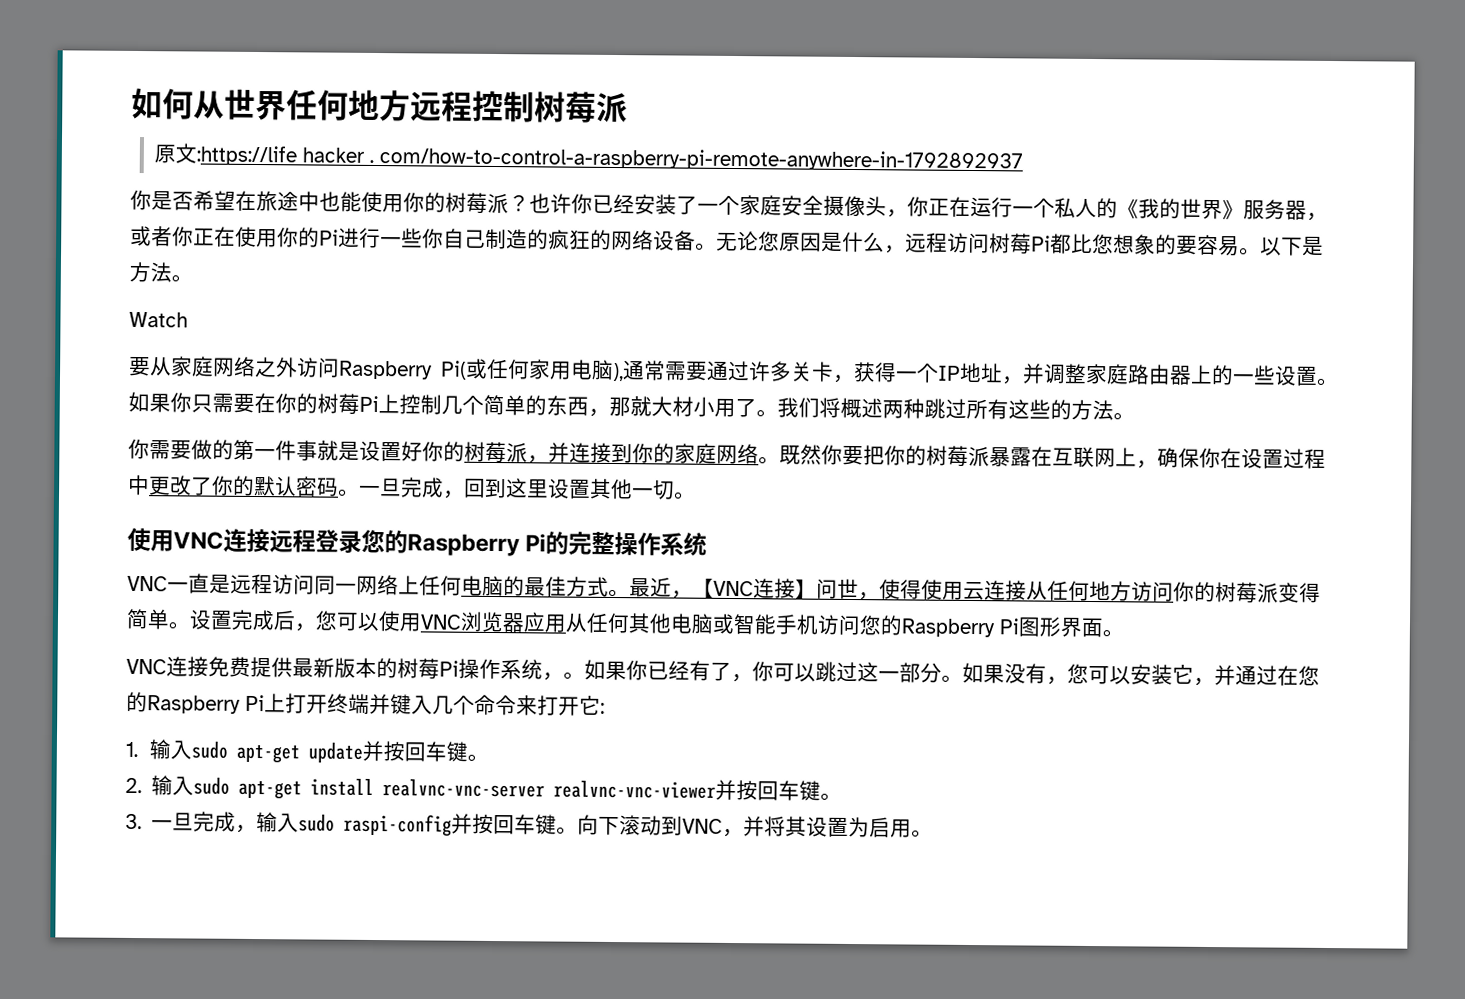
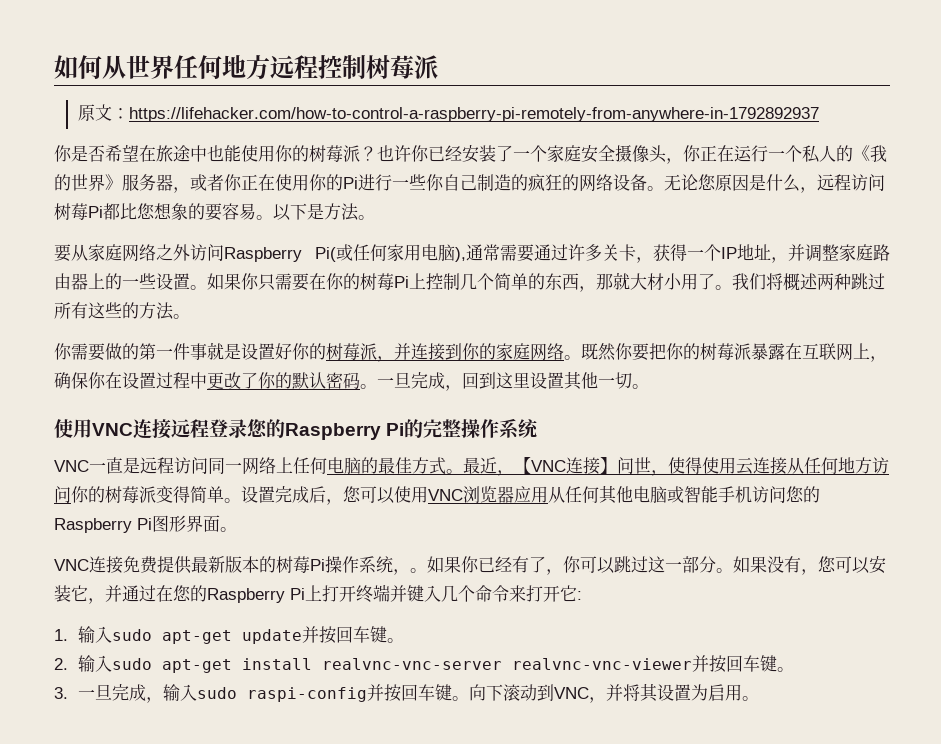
[195,145,1023,172] :https://life hacker . com/how-to-control-a-raspberry-pi-remote-anywhere-in-1792892937 -> [111,107,819,122] ：https://lifehacker.com/how-to-control-a-raspberry-pi-remotely-from-anywhere-in-1792892937
[129,311,188,328] // Watch -> (375, 217) none

